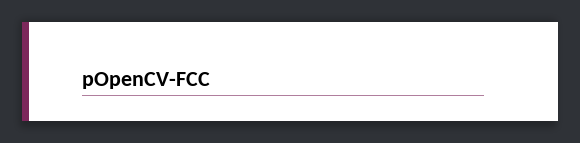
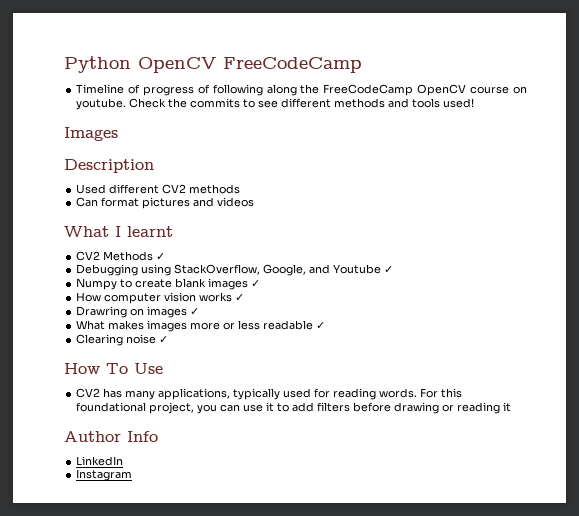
[82,72,210,89] pOpenCV-FCC -> [64,56,362,73] [76,84,527,96] [76,98,475,110] [64,127,118,141] [64,159,154,173] [76,184,241,194] [76,197,255,209] [64,226,173,237] [76,251,166,261] [76,264,394,276] [76,278,261,290] [76,292,245,304] [76,306,200,318] [76,320,326,332] [76,334,169,346] [64,363,163,374] [76,388,463,400] [76,402,512,414] [64,431,158,442] [76,456,124,466] [76,469,133,481] Python OpenCV FreeCodeCamp // Timeline of progress of following along the FreeCodeCamp OpenCV course on youtube. Check the commits to see different methods and tools used! // Images // Description // Used different CV2 methods // Can format pictures and videos // What I learnt // CV2 Methods ✓ // Debugging using StackOverflow, Google, and Youtube ✓ // Numpy to create blank images ✓ // How computer vision works ✓ // Drawring on images ✓ // What makes images more or less readable ✓ // Clearing noise ✓ // How To Use // CV2 has many applications, typically used for reading words. For this foundational project, you can use it to add filters before drawing or reading it // Author Info // LinkedIn // Instagram

